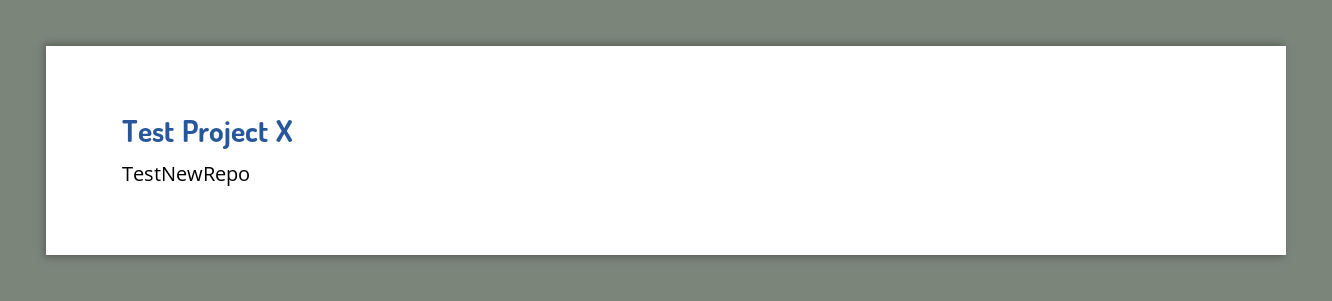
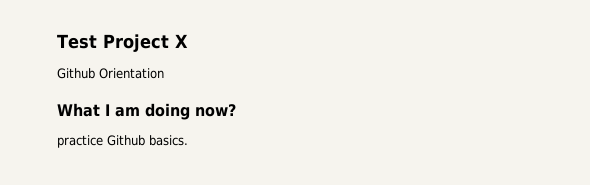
[122,167,250,186] TestNewRepo -> [57,68,164,79] [57,103,236,120] [57,135,188,148] Github Orientation // What I am doing now? // practice Github basics.

